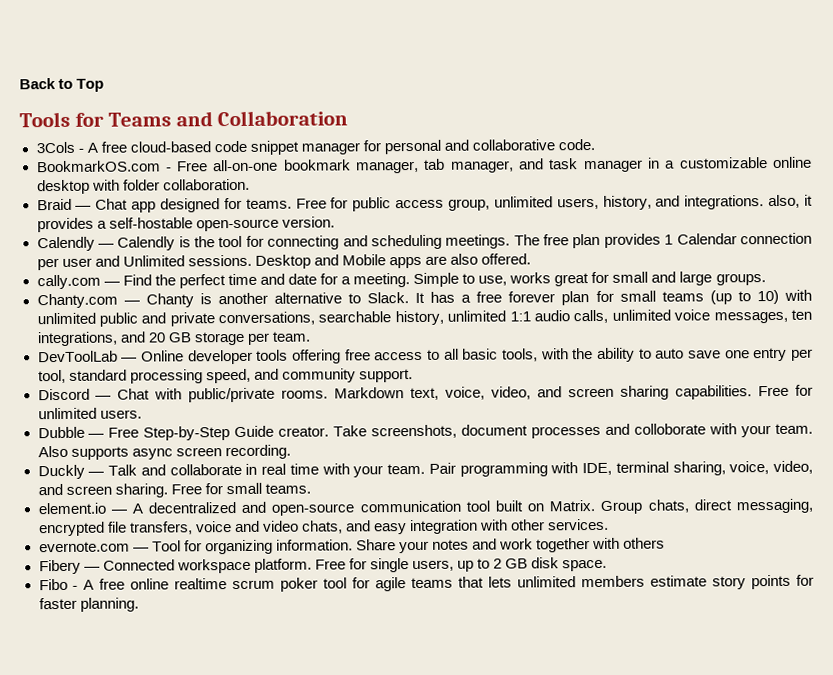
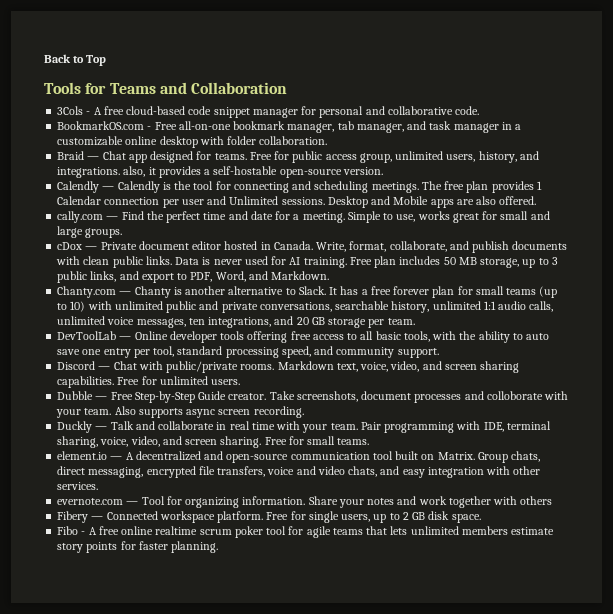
(766, 279) none -> [57,241,568,253] [56,256,558,268] [57,271,330,283] // cDox — Private document editor hosted in Canada. Write, format, collaborate, and publish documents with clean public links. Data is never used for AI training. Free plan includes 50 MB storage, up to 3 public links, and export to PDF, Word, and Markdown.

